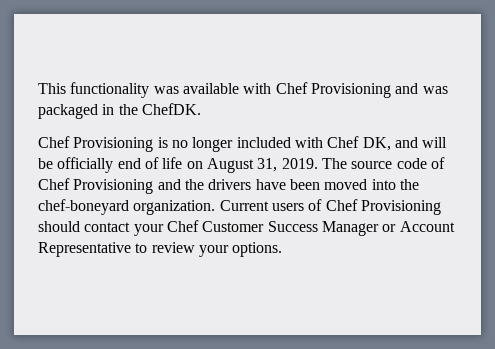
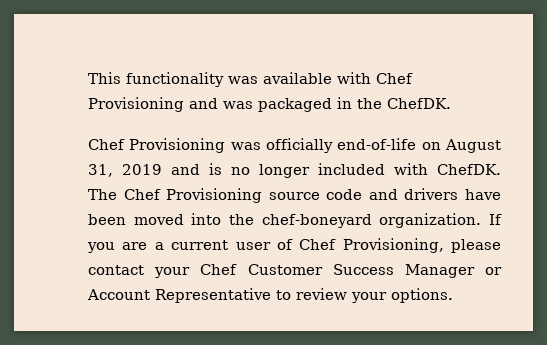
(154, 144) none -> [230,138,501,153] [88,164,200,177] was officially end-of-life on August 31, 2019 and
[327,136,448,151] [38,157,445,173] [38,178,204,194] Chef DK, and will be officially end of life on August 31, 2019. The source code of Chef Provisioning and the -> [437,164,501,175] [88,188,398,203] ChefDK. The Chef Provisioning source code and
[219,199,441,215] [38,221,80,232] Current users of Chef Provisioning should -> [489,214,502,225] [87,238,501,253] If you are a current user of Chef Provisioning, please

